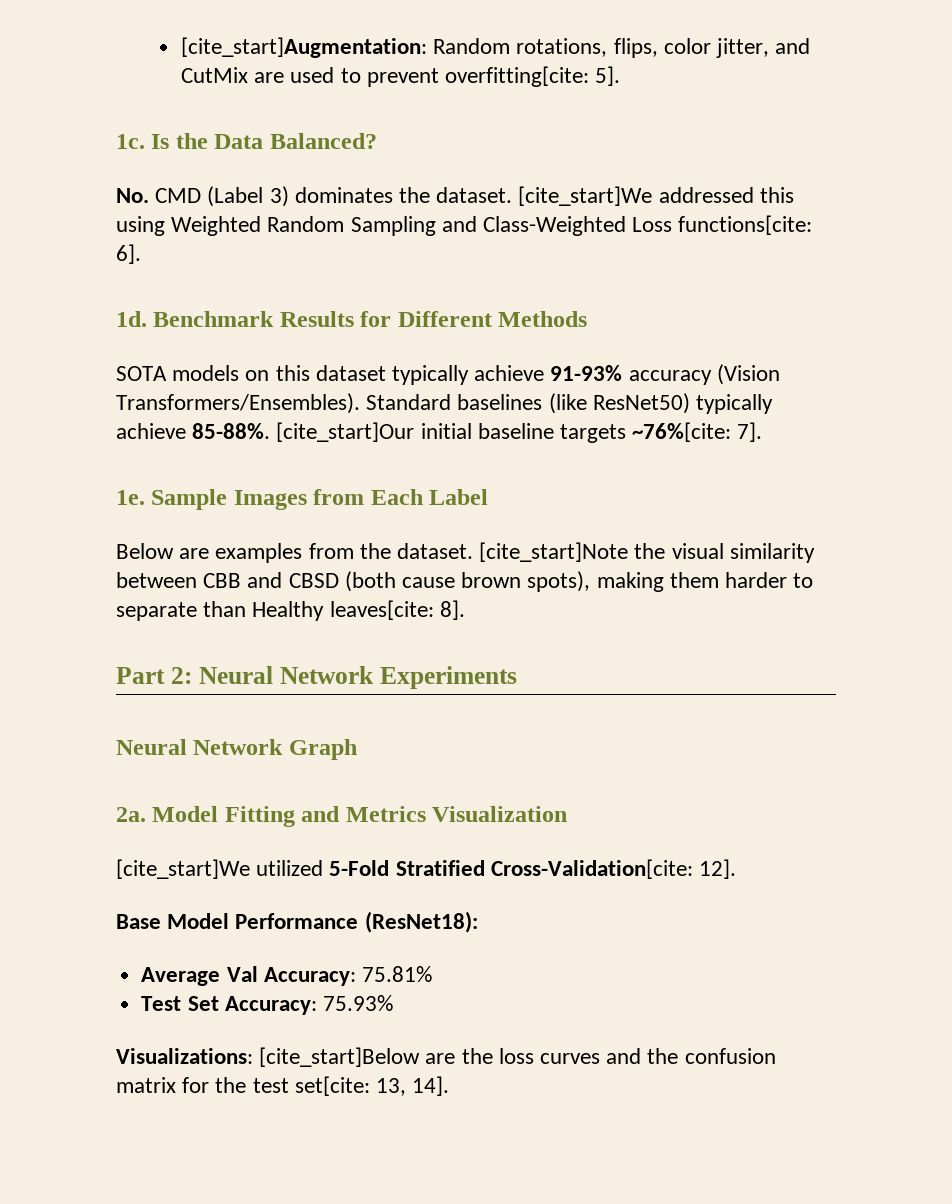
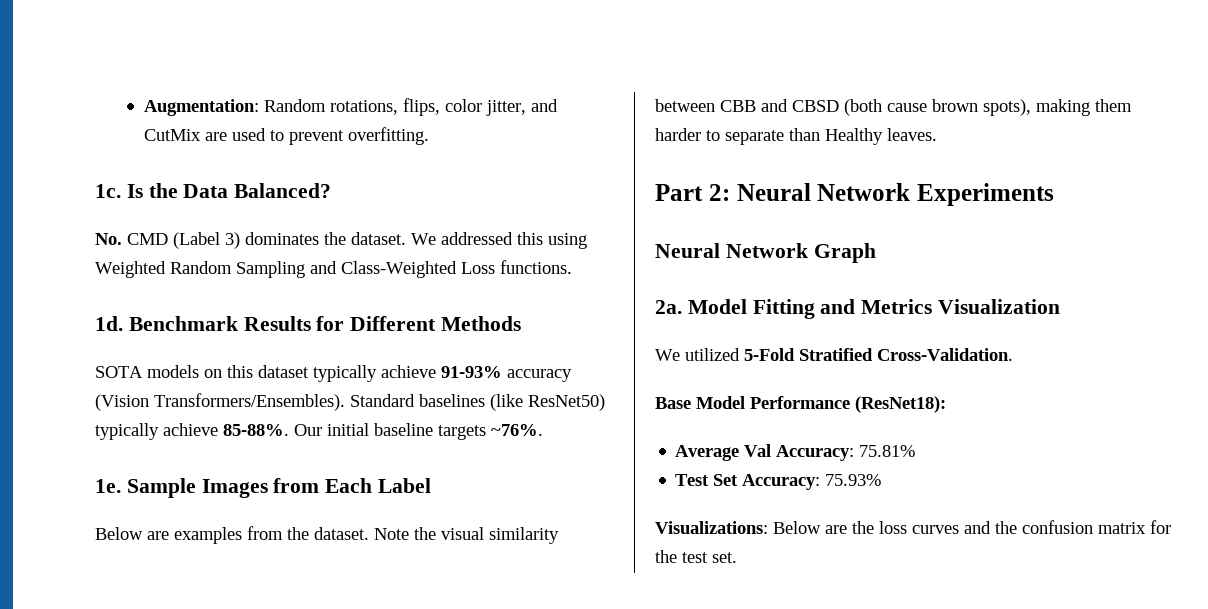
[180,37,427,58] [cite_start]Augmentation: -> [144,99,260,116] Augmentation:
[445,66,621,87] overfitting[cite: 5]. -> [348,127,430,145] overfitting.
[518,186,653,206] [cite_start]We -> [411,233,436,245] We
[678,215,813,235] [116,244,141,264] functions[cite: 6]. -> [500,260,572,274] functions.
[276,422,415,442] [cite_start]Our -> [294,424,322,436] Our
[632,422,763,442] ~76%[cite: 7]. -> [491,424,543,436] ~76%.
[479,542,629,562] [cite_start]Note -> [374,528,409,540] Note
[329,600,465,620] leaves[cite: 8]. -> [887,128,937,141] leaves.
[116,859,250,879] [cite_start]We -> [655,349,680,361] We
[490,859,737,879] Cross-Validation[cite: 12]. -> [877,348,1013,361] Cross-Validation.
[259,1047,421,1067] [cite_start]Below -> [773,521,821,534] Below
[294,1076,450,1096] set[cite: 13, 14]. -> [712,552,737,563] set.

